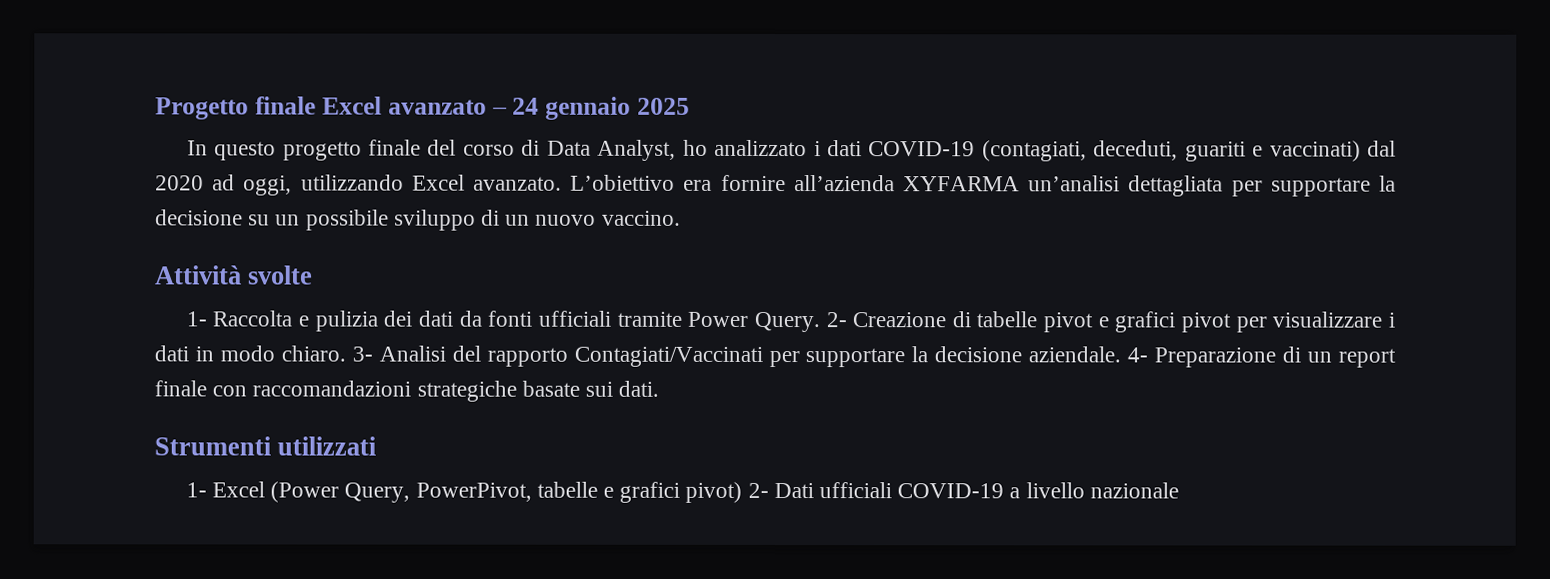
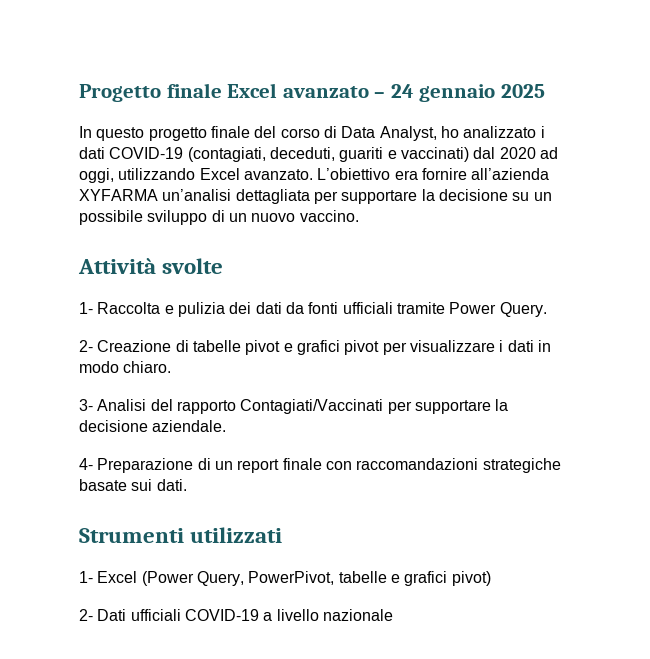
(820, 322) none -> (547, 309) //
(346, 353) none -> (172, 367) //
(1122, 354) none -> (227, 426) //
(743, 492) none -> (491, 578) //

